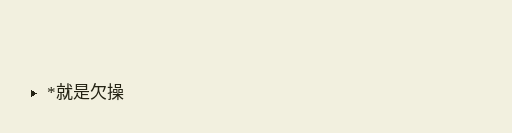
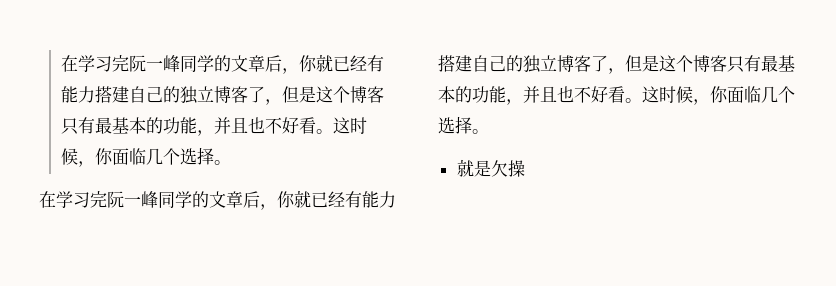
[46,87,56,98] * -> [60,54,384,74] [60,86,384,105] [60,117,367,136] [60,147,231,167] [39,190,396,210] [438,55,795,74] [438,86,795,105] [438,116,489,134] 在学习完阮一峰同学的文章后，你就已经有能力搭建自己的独立博客了，但是这个博客只有最基本的功能，并且也不好看。这时候，你面临几个选择。 // 在学习完阮一峰同学的文章后，你就已经有能力搭建自己的独立博客了，但是这个博客只有最基本的功能，并且也不好看。这时候，你面临几个选择。 //

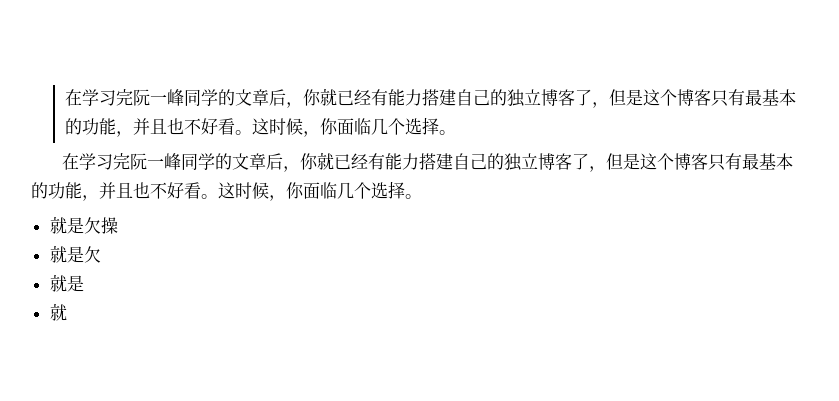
(525, 168) none -> [49,245,101,263] [49,274,84,292] [49,303,67,321] // 就是欠 // 就是 // 就

